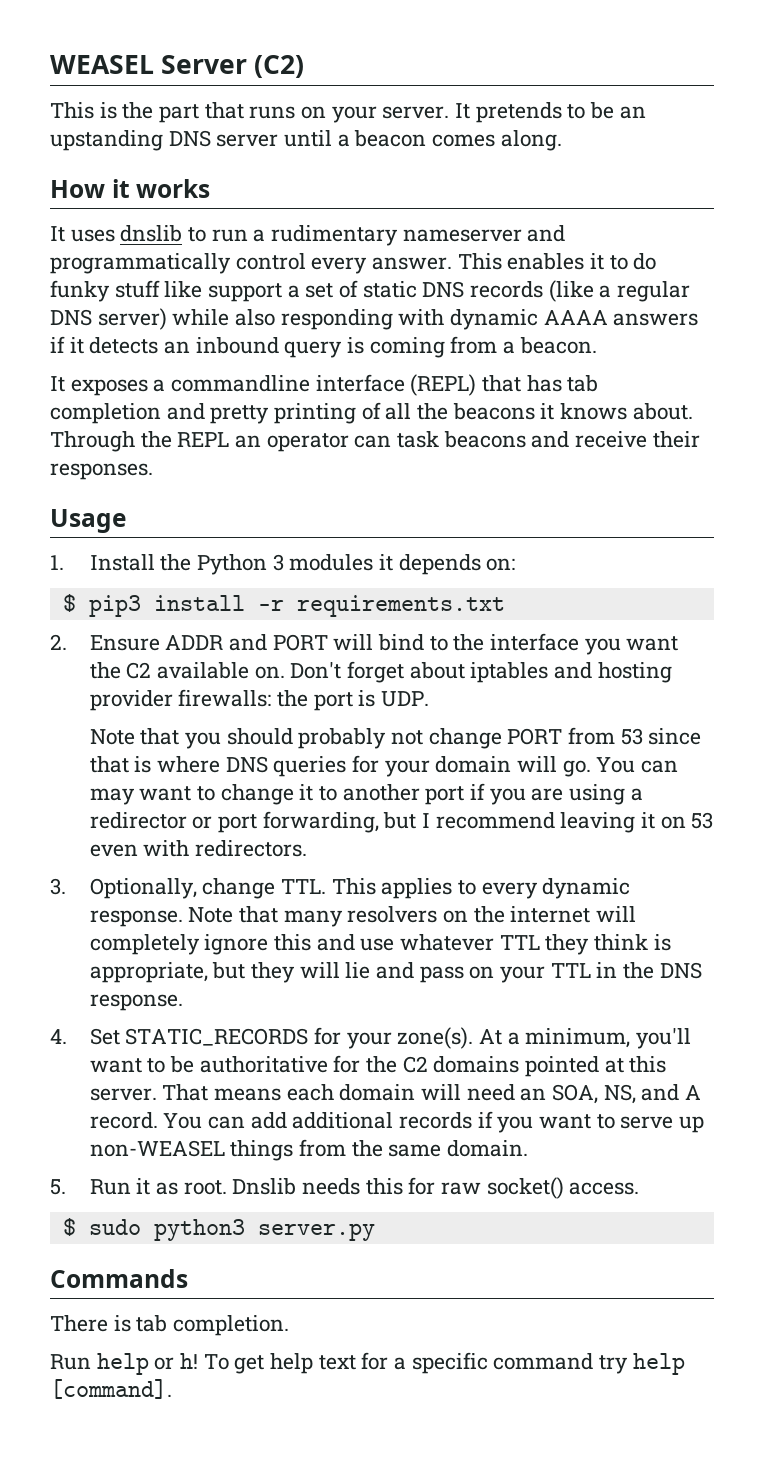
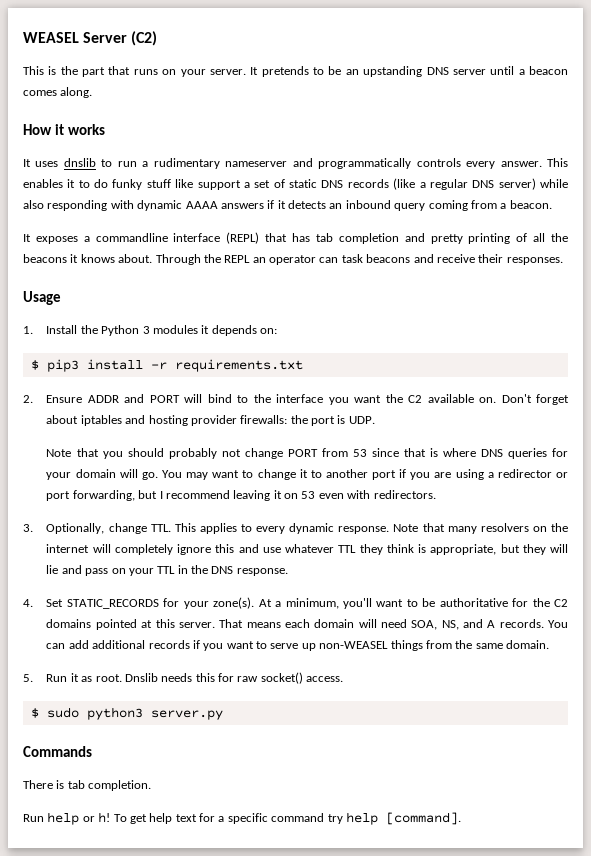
[235,253,306,270] control -> [416,158,461,167] controls
[347,337,365,354] is -> (426, 207) none
[641,760,679,773] can -> (183, 474) none
[520,1088,547,1101] an -> (407, 623) none
[89,1112,158,1129] record. -> [499,619,544,628] records.

